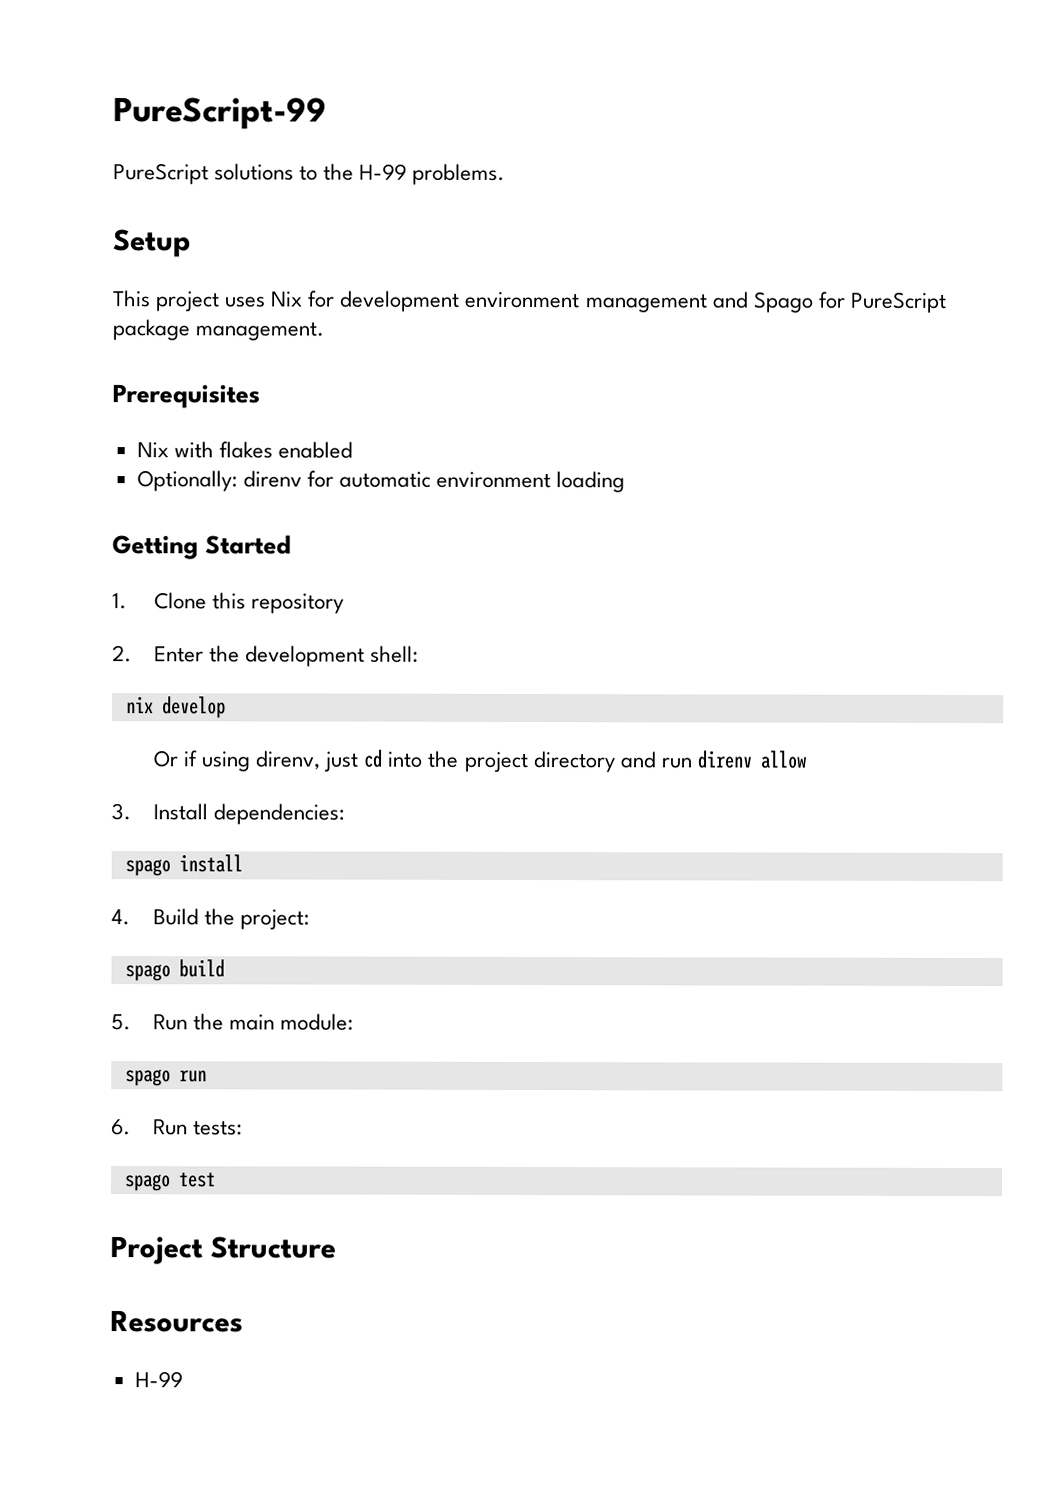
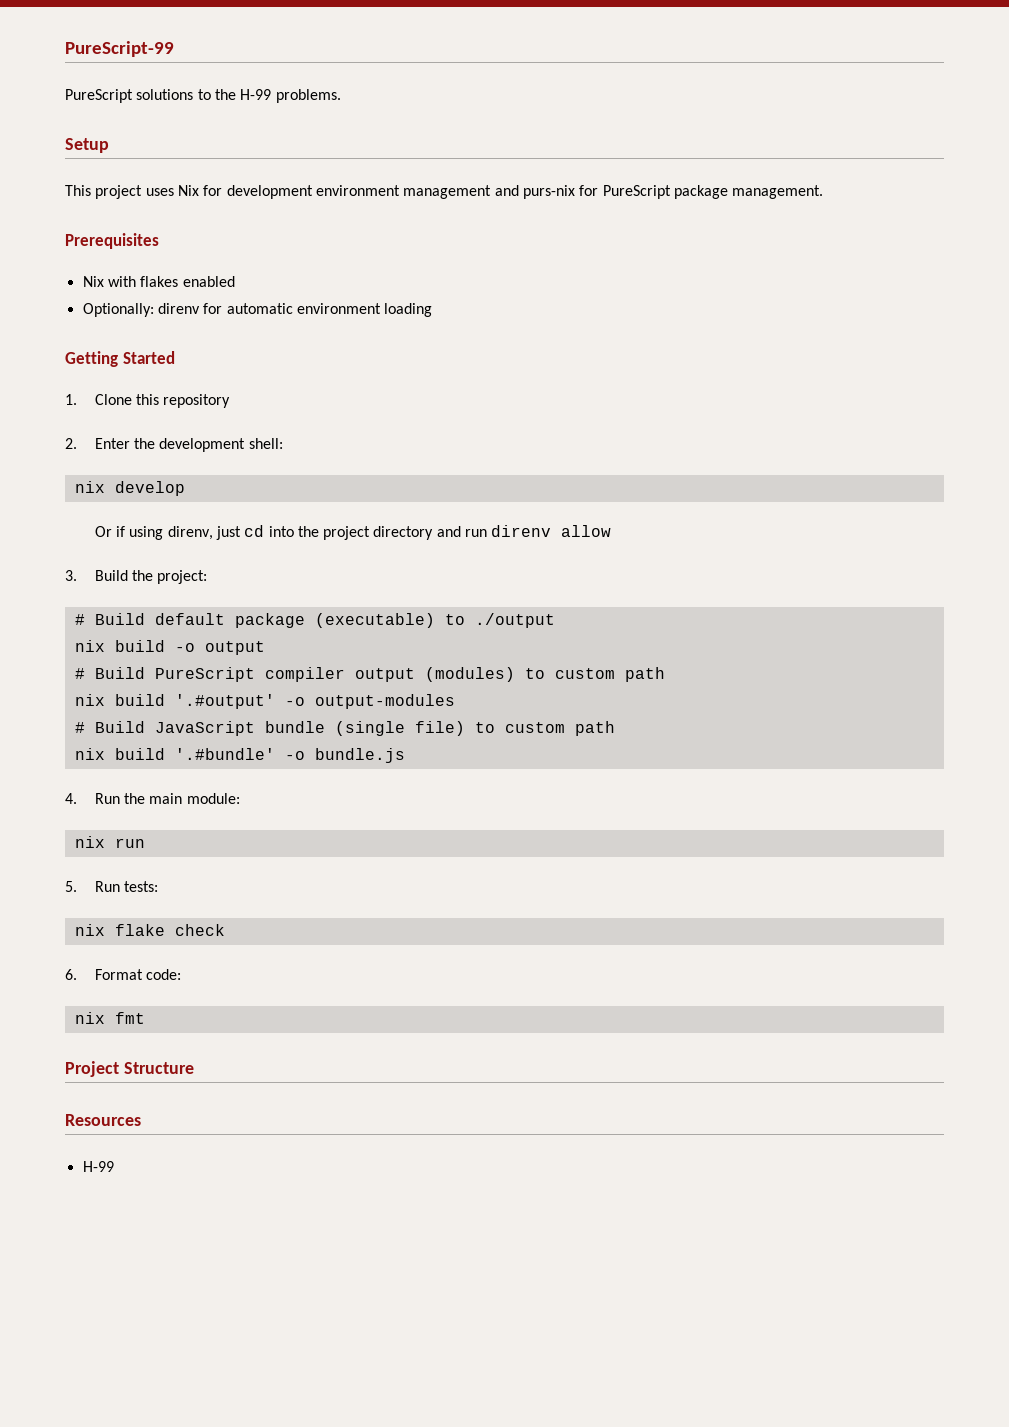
[752,291,814,313] Spago -> [522,185,575,199] purs-nix
[152,803,346,825] [124,854,243,877] [111,908,311,930] [124,959,225,982] [111,1014,131,1031] Install dependencies: // spago install // 4. Build the project: // spago build // 5. -> [94,570,208,584] [74,613,555,628] [74,640,265,655] [74,667,665,682] [74,694,455,709] [74,721,615,736] [74,748,405,763] [65,793,77,804] Build the project: // # Build default package (executable) to ./output // nix build -o output // # Build PureScript compiler output (modules) to custom path // nix build '.#output' -o output-modules // # Build JavaScript bundle (single file) to custom path // nix build '.#bundle' -o bundle.js // 4.
[124,1069,171,1087] spago -> [74,836,105,848] nix
[111,1119,131,1136] 6. -> [65,881,77,892] 5.
[123,1172,216,1192] spago test -> [74,924,225,936] [65,969,181,980] [74,1012,145,1024] nix flake check // 6. Format code: // nix fmt

